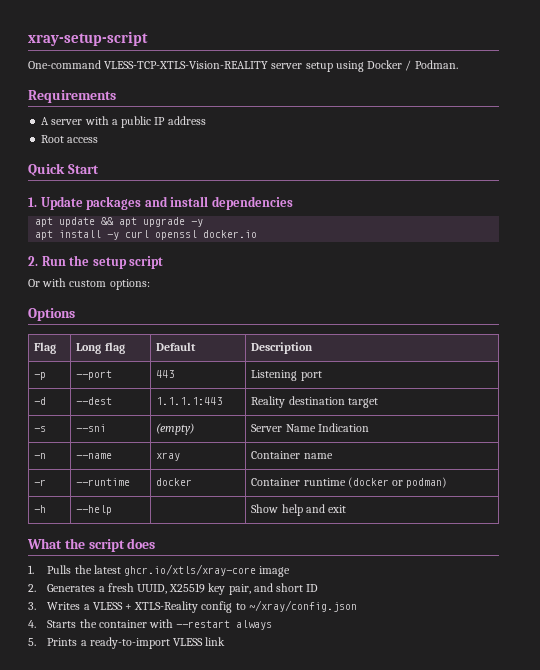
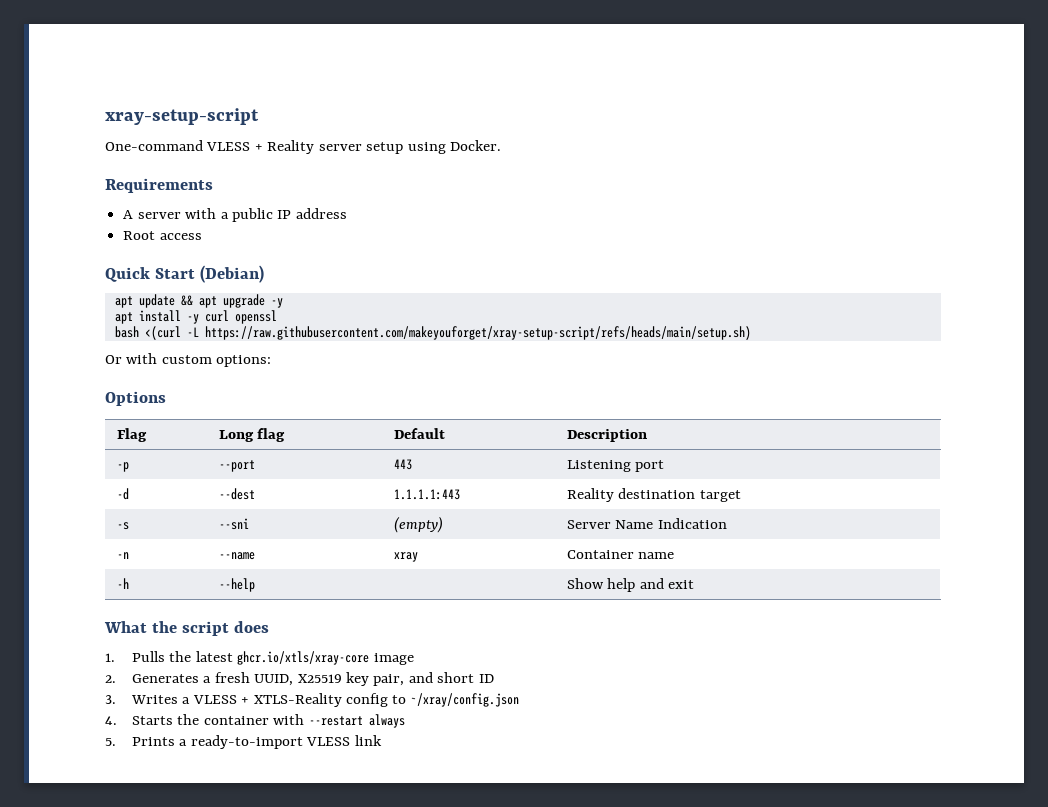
[104,60,458,72] VLESS-TCP-XTLS-Vision-REALITY server setup using Docker / Podman. -> [206,140,502,154] VLESS + Reality server setup using Docker.
[28,196,293,210] // 1. Update packages and install dependencies -> [200,265,265,283] (Debian)
[203,230,258,238] [28,255,164,269] docker.io // 2. Run the setup script -> [114,326,751,340] // bash <(curl -L https://raw.githubusercontent.com/makeyouforget/xray-setup-script/refs/heads/main/setup.sh)
[34,479,47,486] [76,478,131,486] [156,478,193,486] [251,477,448,488] // -r | --runtime | docker | Container runtime (docker or podman) -> (675, 555) none

